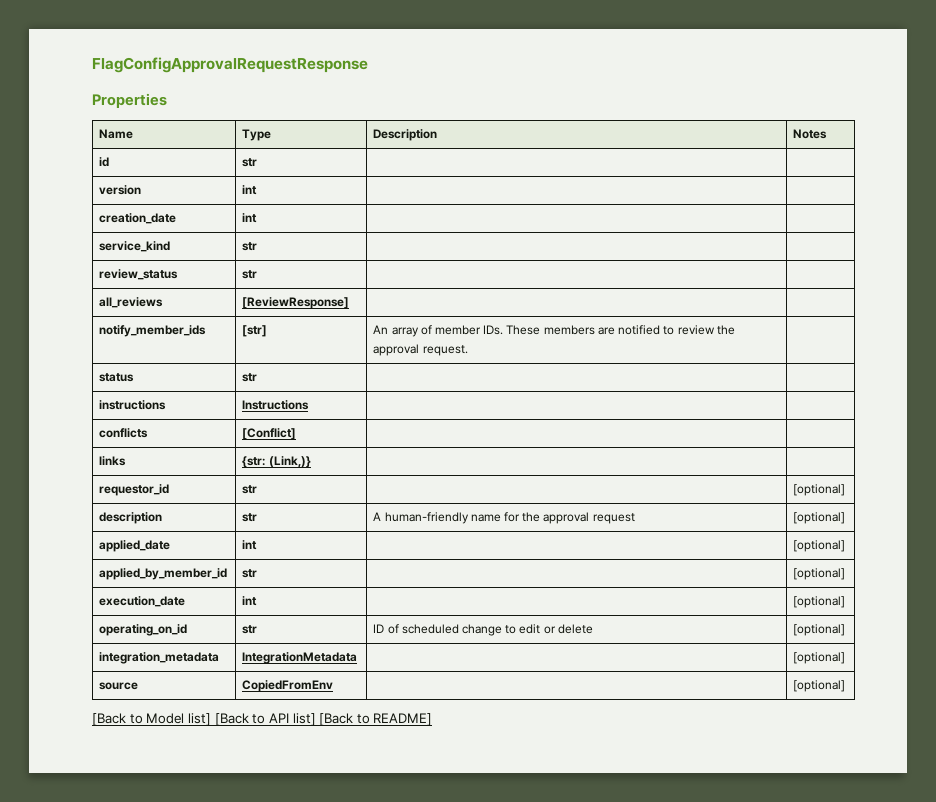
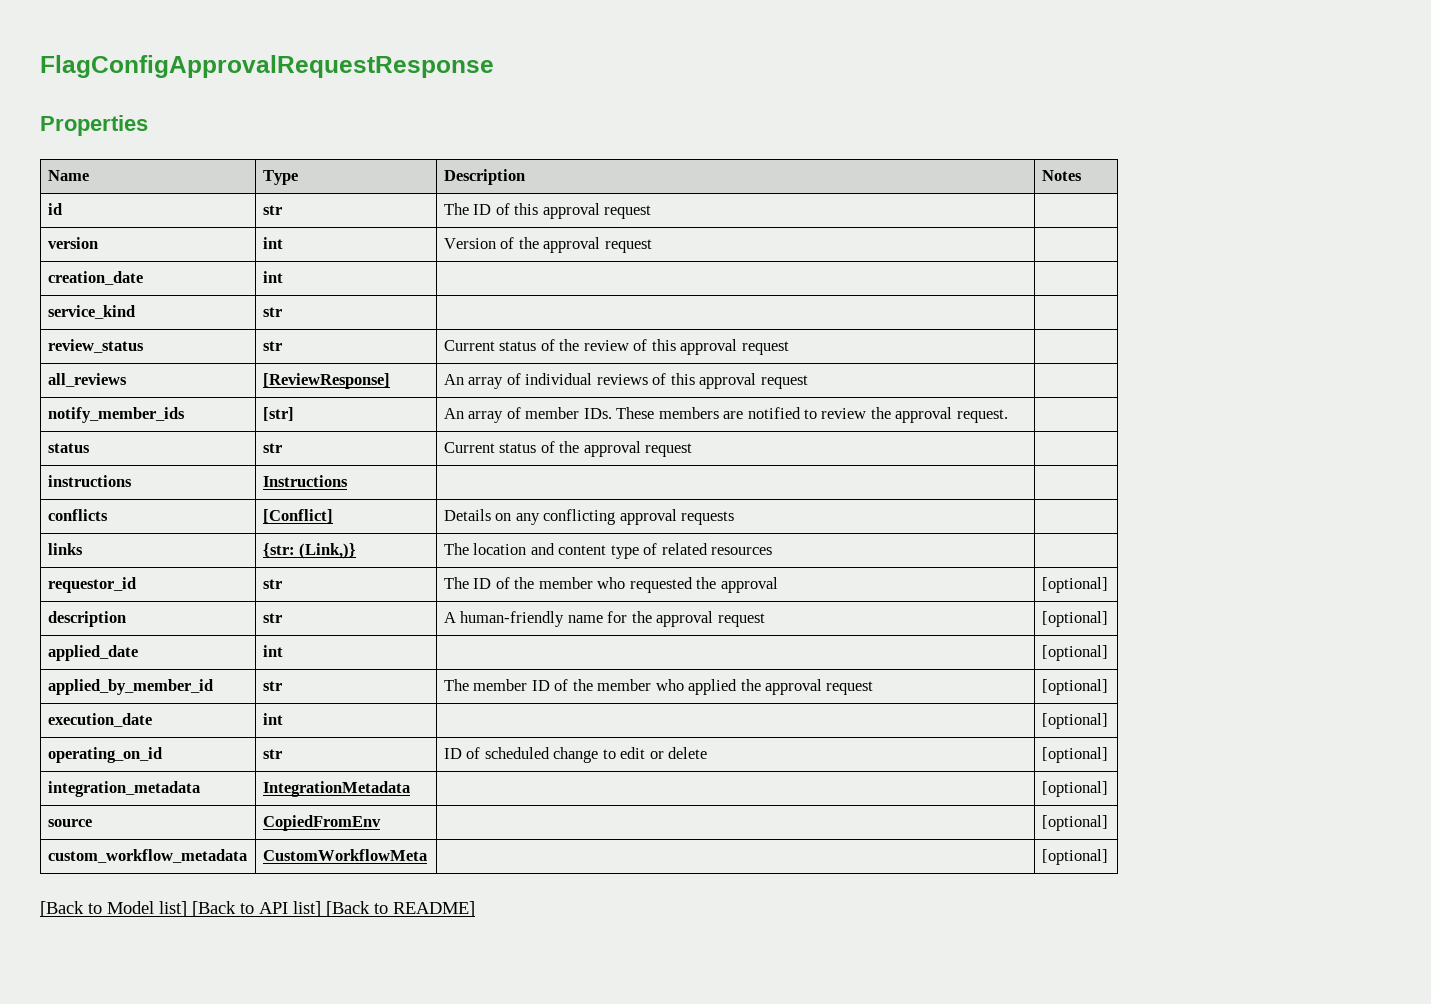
[99,185,142,195] [242,185,258,195] | // version | int | -> [443,203,652,219] [47,237,98,249] [262,237,283,249] [443,237,652,253] The ID of this approval request | // version | int | Version of the approval request
[99,297,164,308] [242,297,350,309] | // all_reviews | [ReviewResponse] | -> [443,339,789,355] [47,373,127,387] [262,373,390,389] [443,373,808,389] Current status of the review of this approval request | // all_reviews | [ReviewResponse] | An array of individual reviews of this approval request
[99,400,167,410] [242,400,310,410] [99,428,149,438] [242,428,297,440] [99,456,127,466] [242,456,311,468] [99,484,170,496] [242,485,258,494] | // instructions | Instructions | | // conflicts | [Conflict] | | // links | {str: (Link,)} | | // requestor_id | str | -> [443,441,693,457] [47,475,132,487] [262,475,348,487] [47,509,108,521] [262,509,333,523] [443,509,735,525] [47,543,83,555] [262,543,357,559] [443,543,773,559] [47,577,136,593] [262,579,282,589] [443,577,778,593] Current status of the approval request | // instructions | Instructions | | // conflicts | [Conflict] | Details on any conflicting approval requests | // links | {str: (Link,)} | The location and content type of related resources | // requestor_id | str | The ID of the member who requested the approval
(258, 573) none -> [443,679,874,695] The member ID of the member who applied the approval request
(846, 686) none -> [47,849,247,863] [262,849,427,861] [1041,849,1108,865] // custom_workflow_metadata | CustomWorkflowMeta | | [optional]

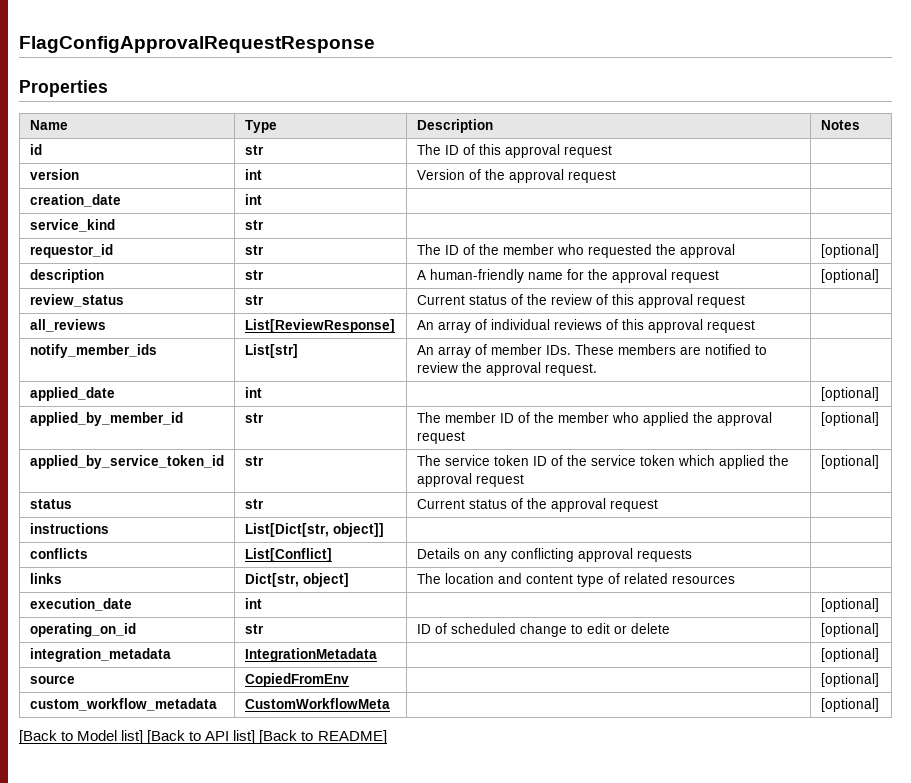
[47,339,144,353] [262,341,282,351] [443,339,789,355] [47,373,127,387] [262,373,390,389] [443,373,808,389] [47,407,185,423] [262,407,294,421] [443,407,1008,423] [47,443,90,453] [262,443,282,453] [443,441,693,457] [47,475,132,487] [262,475,348,487] [47,509,108,521] [262,509,333,523] [443,509,735,525] [47,543,83,555] [262,543,357,559] [443,543,773,559] // review_status | str | Current status of the review of this approval request | // all_reviews | [ReviewResponse] | An array of individual reviews of this approval request | // notify_member_ids | [str] | An array of member IDs. These members are notified to review the approval request. | // status | str | Current status of the approval request | // instructions | Instructions | | // conflicts | [Conflict] | Details on any conflicting approval requests | // links | {str: (Link,)} | The location and content type of related resources | -> (264, 225) none
(1108, 619) none -> [29,294,124,307] [244,295,264,305] [416,294,745,308] [29,319,106,332] [244,319,395,333] [416,319,755,333] [29,344,157,358] [244,344,298,358] [416,344,767,358] [416,362,597,376] // review_status | str | Current status of the review of this approval request | // all_reviews | List[ReviewResponse] | An array of individual reviews of this approval request | // notify_member_ids | List[str] | An array of member IDs. These members are notified to review the approval request. |
(1108, 687) none -> [29,455,224,469] [244,456,264,466] [416,455,789,469] [416,473,524,487] [820,455,879,469] [29,499,72,509] [244,499,264,509] [416,498,658,512] [29,523,109,534] [244,523,384,537] [29,548,88,559] [244,548,332,562] [416,548,692,562] [29,573,62,584] [244,573,349,587] [416,573,735,587] // applied_by_service_token_id | str | The service token ID of the service token which applied the approval request | [optional] // status | str | Current status of the approval request | // instructions | List[Dict[str, object]] | | // conflicts | List[Conflict] | Details on any conflicting approval requests | // links | Dict[str, object] | The location and content type of related resources |

